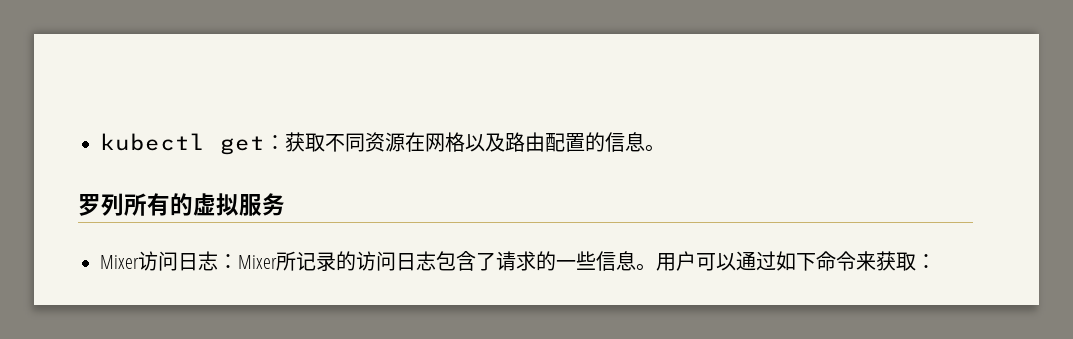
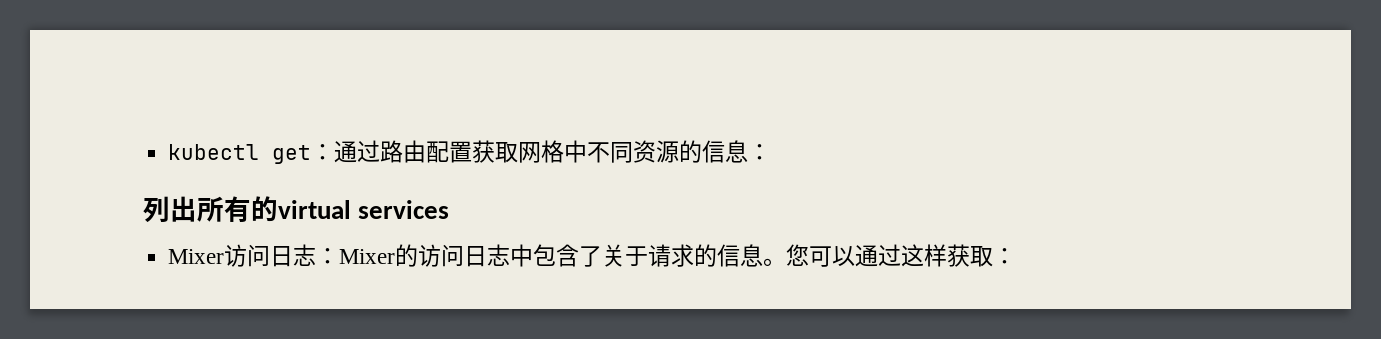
[285,132,665,152] [78,193,285,216] 获取不同资源在网格以及路由配置的信息。 // 罗列所有的虚拟服务 -> [334,140,772,163] [143,196,450,223] 通过路由配置获取网格中不同资源的信息： // 列出所有的virtual services
[276,251,336,271] 所记录 -> (396, 256) none
[436,251,876,271] 包含了请求的一些信息。用户可以通过如下命令来 -> [510,244,948,267] 中包含了关于请求的信息。您可以通过这样

